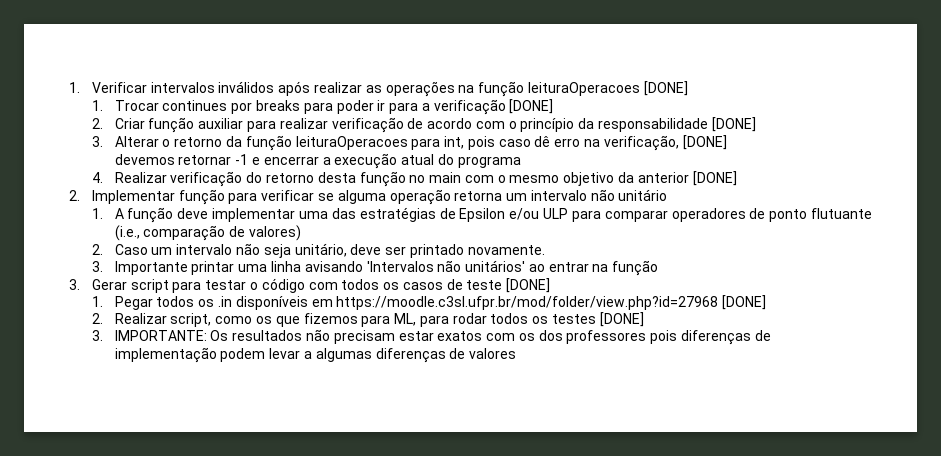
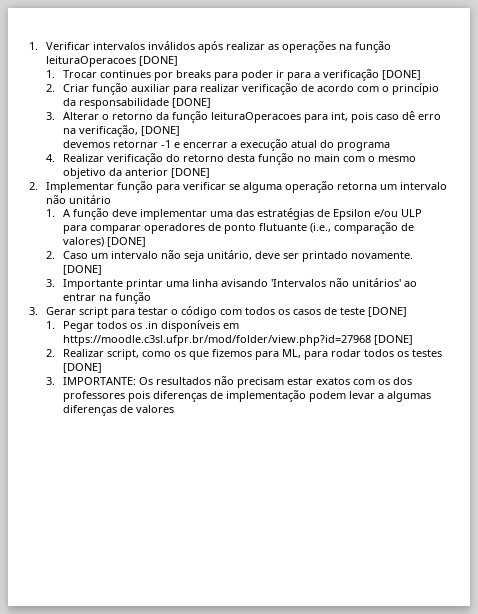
(301, 233) none -> [107,237,147,247] [DONE]
(545, 250) none -> [63,265,103,275] [DONE]

